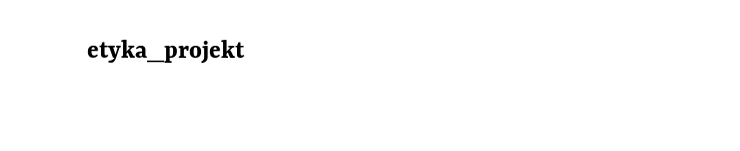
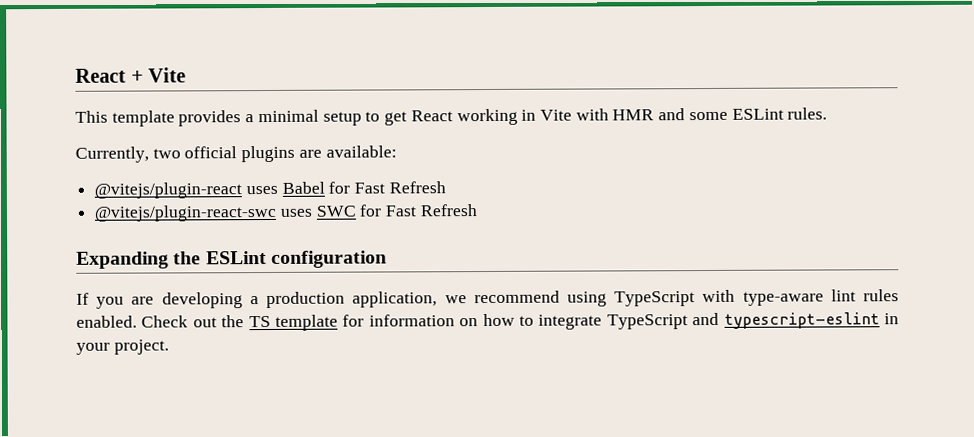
[87,39,246,64] etyka_projekt -> [75,67,187,83] [75,107,828,127] [75,145,397,163] [94,181,446,199] [94,204,477,222] [76,250,387,269] [76,289,899,309] [76,312,899,331] [76,339,169,355] React + Vite // This template provides a minimal setup to get React working in Vite with HMR and some ESLint rules. // Currently, two official plugins are available: // @vitejs/plugin-react uses Babel for Fast Refresh // @vitejs/plugin-react-swc uses SWC for Fast Refresh // Expanding the ESLint configuration // If you are developing a production application, we recommend using TypeScript with type-aware lint rules enabled. Check out the TS template for information on how to integrate TypeScript and typescript-eslint in your project.

